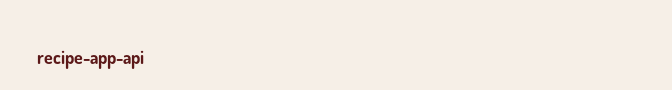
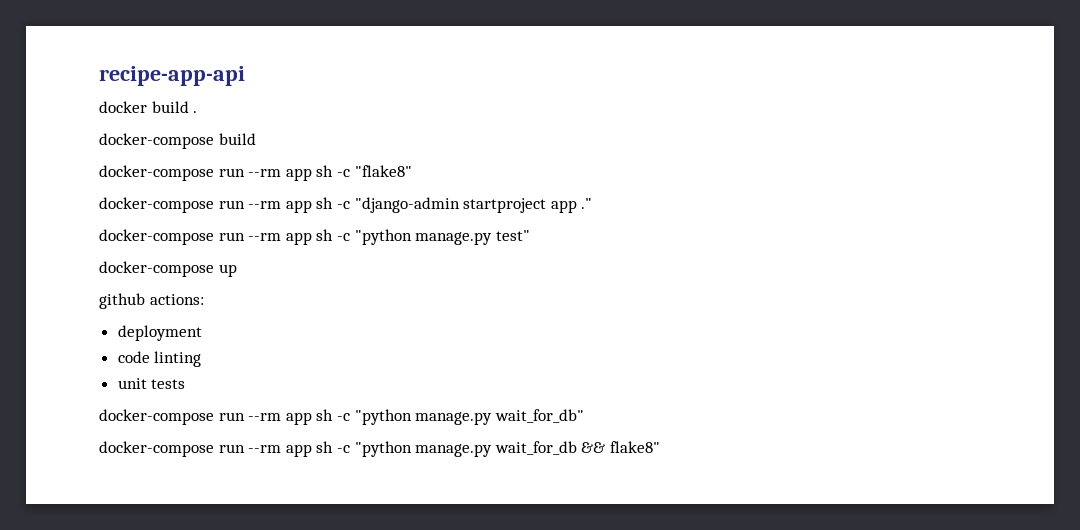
(144, 59) none -> [99,101,198,113] [99,133,256,149] [99,165,412,181] [99,197,593,213] [99,229,530,245] [99,261,237,277] [99,293,204,309] [117,325,202,341] [117,351,202,367] [117,378,186,389] [99,409,584,425] [99,441,660,457] // docker build . // docker-compose build // docker-compose run --rm app sh -c "flake8" // docker-compose run --rm app sh -c "django-admin startproject app ." // docker-compose run --rm app sh -c "python manage.py test" // docker-compose up // github actions: // deployment // code linting // unit tests // docker-compose run --rm app sh -c "python manage.py wait_for_db" // docker-compose run --rm app sh -c "python manage.py wait_for_db && flake8"

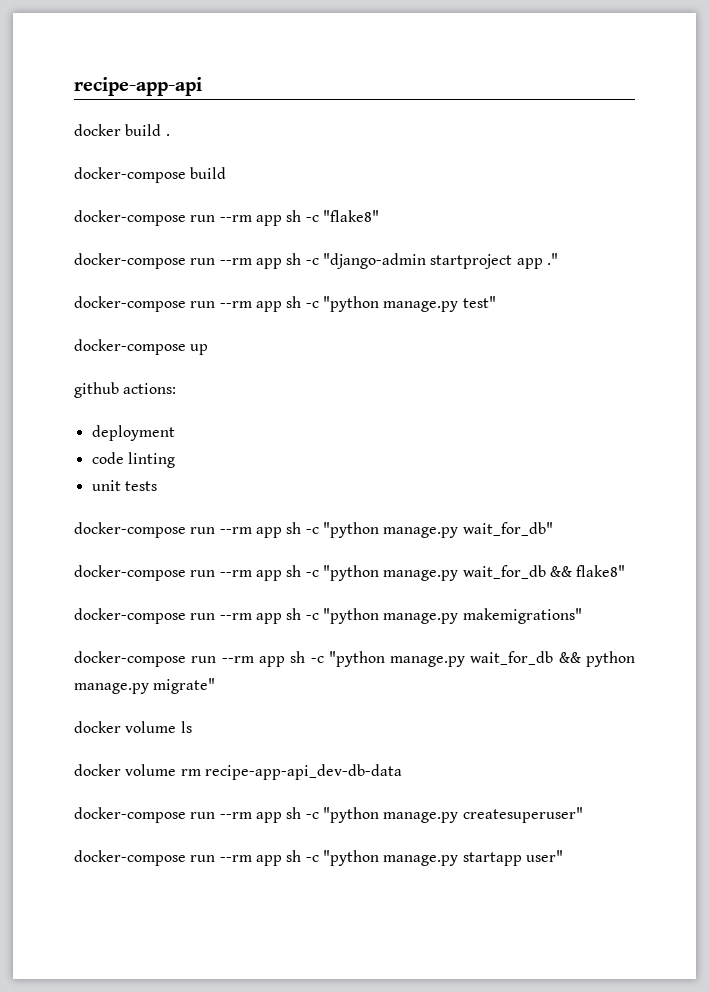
(660, 447) none -> [74,608,582,624] [74,651,635,667] [74,678,216,694] [74,721,192,733] [74,764,402,780] [74,807,583,823] [74,850,563,866] // docker-compose run --rm app sh -c "python manage.py makemigrations" // docker-compose run --rm app sh -c "python manage.py wait_for_db && python manage.py migrate" // docker volume ls // docker volume rm recipe-app-api_dev-db-data // docker-compose run --rm app sh -c "python manage.py createsuperuser" // docker-compose run --rm app sh -c "python manage.py startapp user"

